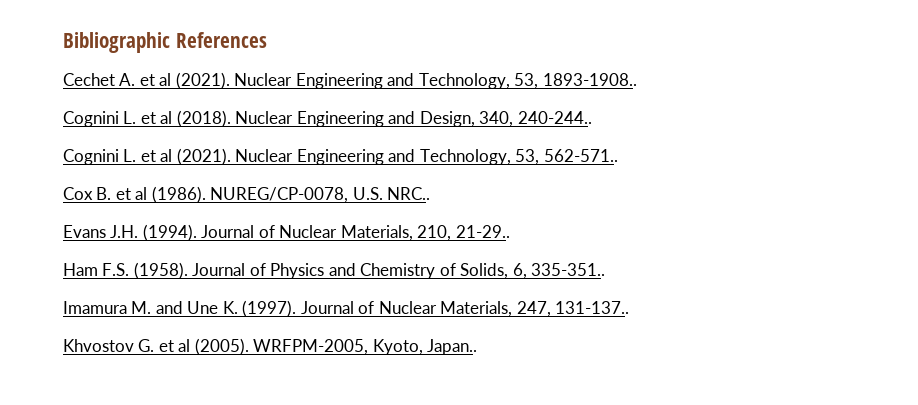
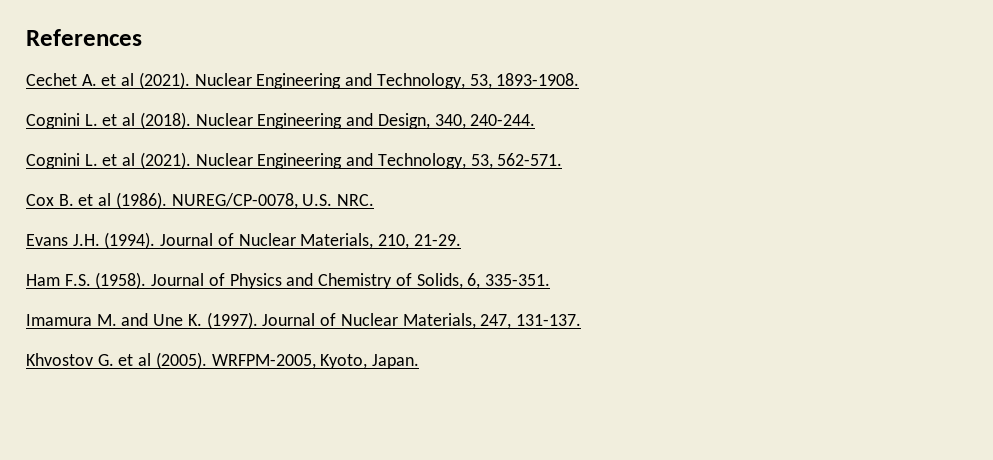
[63,32,170,53] Bibliographic -> (26, 37) none
[542,73,637,86] 1893-1908.. -> [496,73,580,86] 1893-1908.
[517,111,592,124] 240-244.. -> [470,114,536,126] 240-244.
[543,149,618,162] 562-571.. -> [497,153,563,166] 562-571.
[387,187,431,200] NRC.. -> [337,194,375,206] NRC.
[455,225,510,238] 21-29.. -> [413,234,461,246] 21-29.
[531,263,606,276] 335-351.. -> [484,274,550,286] 335-351.
[555,301,630,314] 131-137.. -> [515,314,581,326] 131-137.
[427,339,478,355] Japan.. -> [372,354,420,369] Japan.

